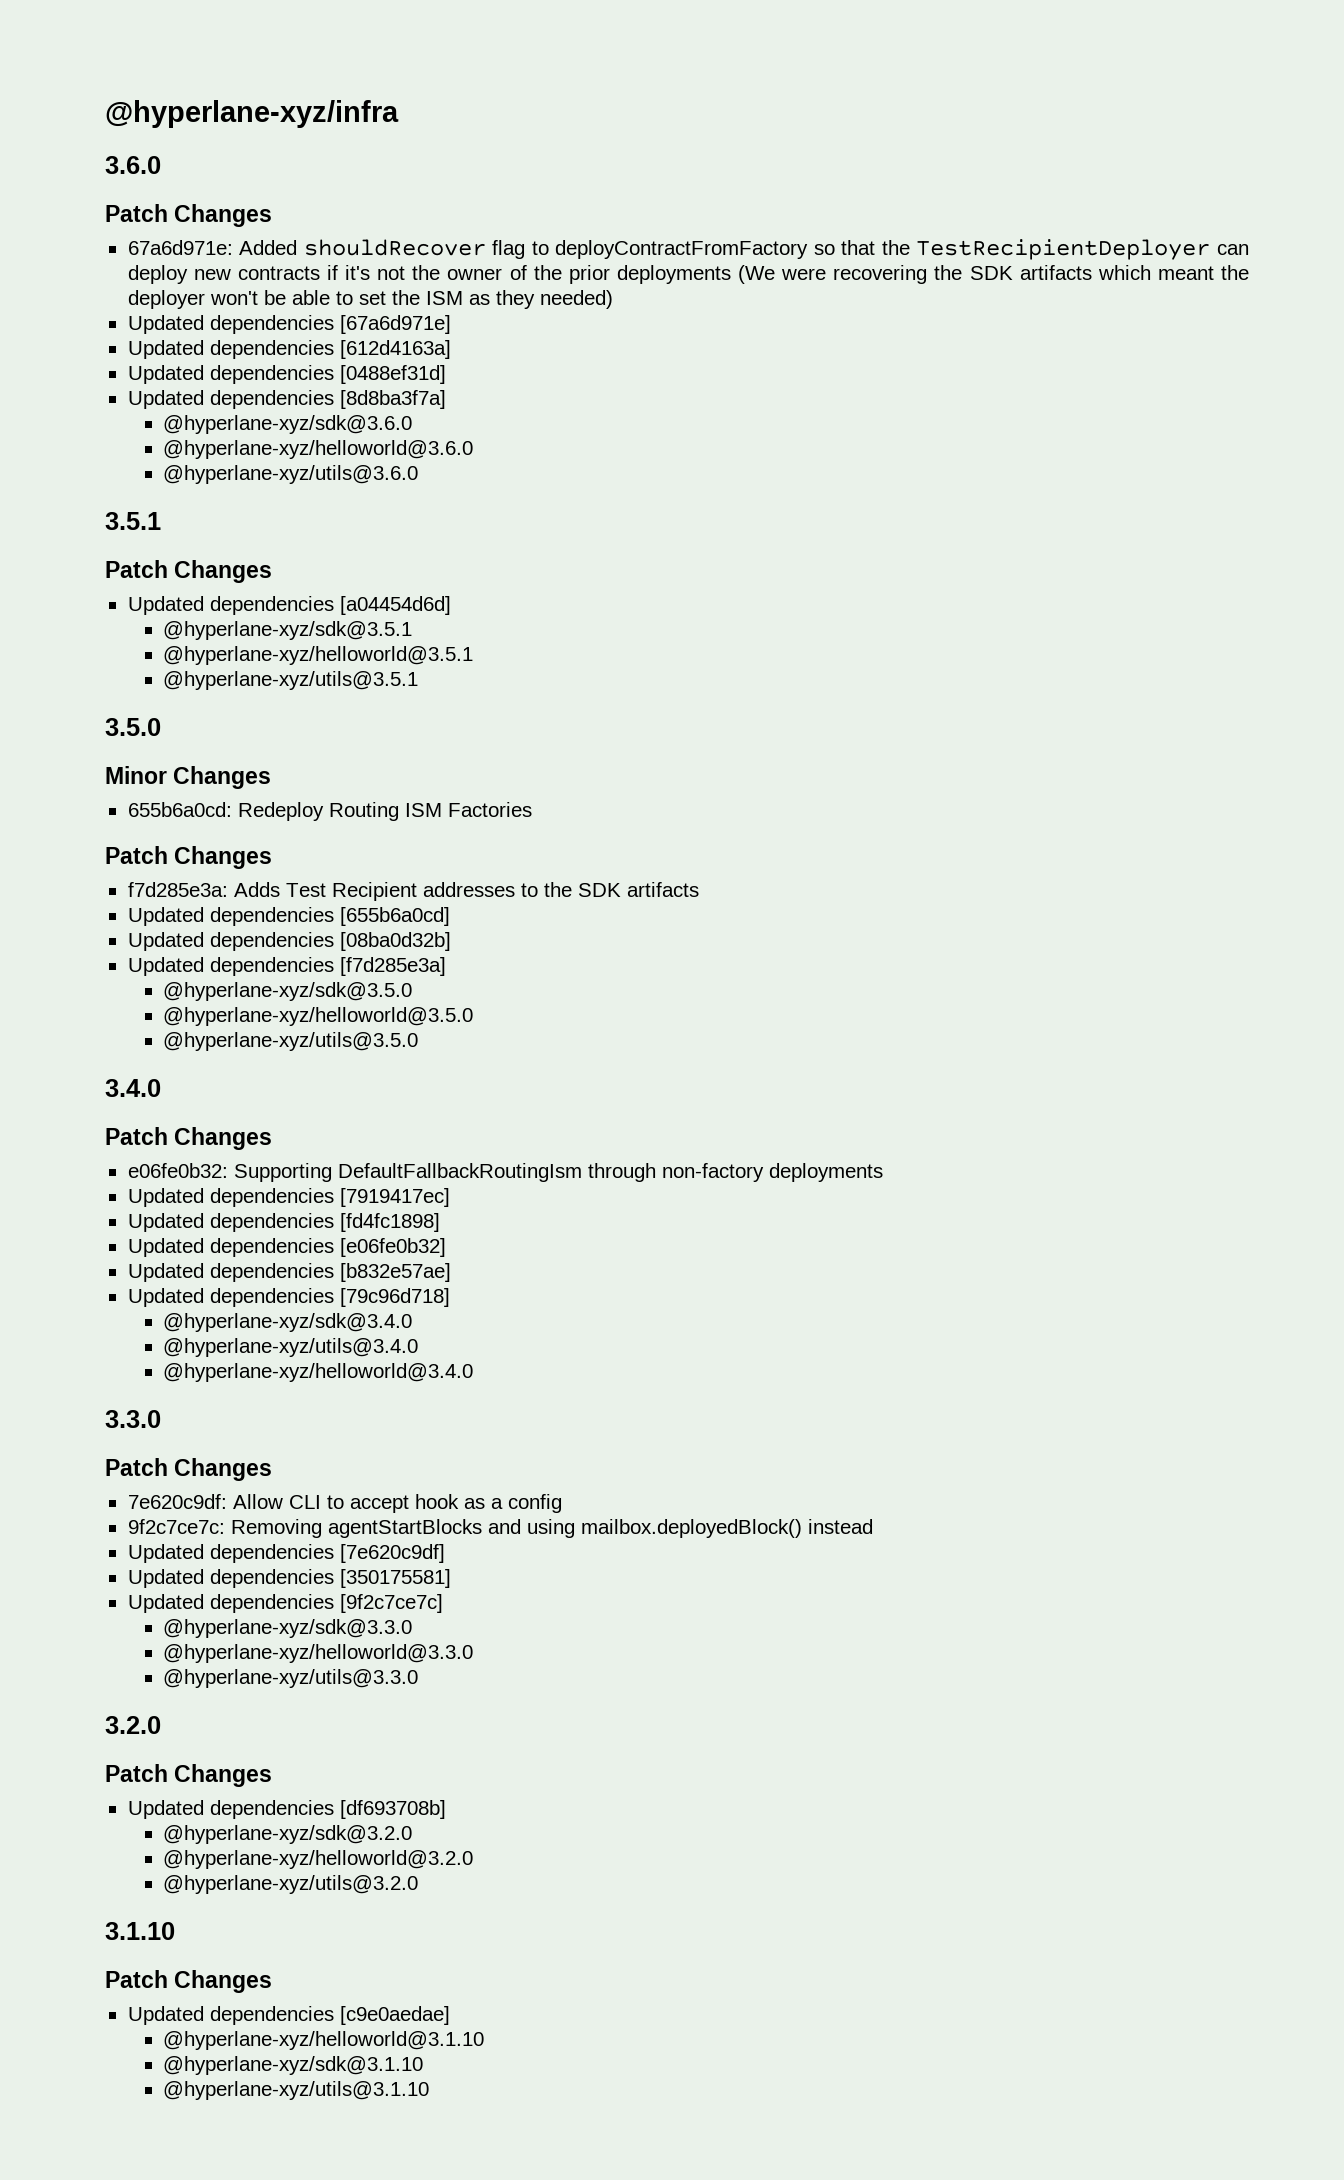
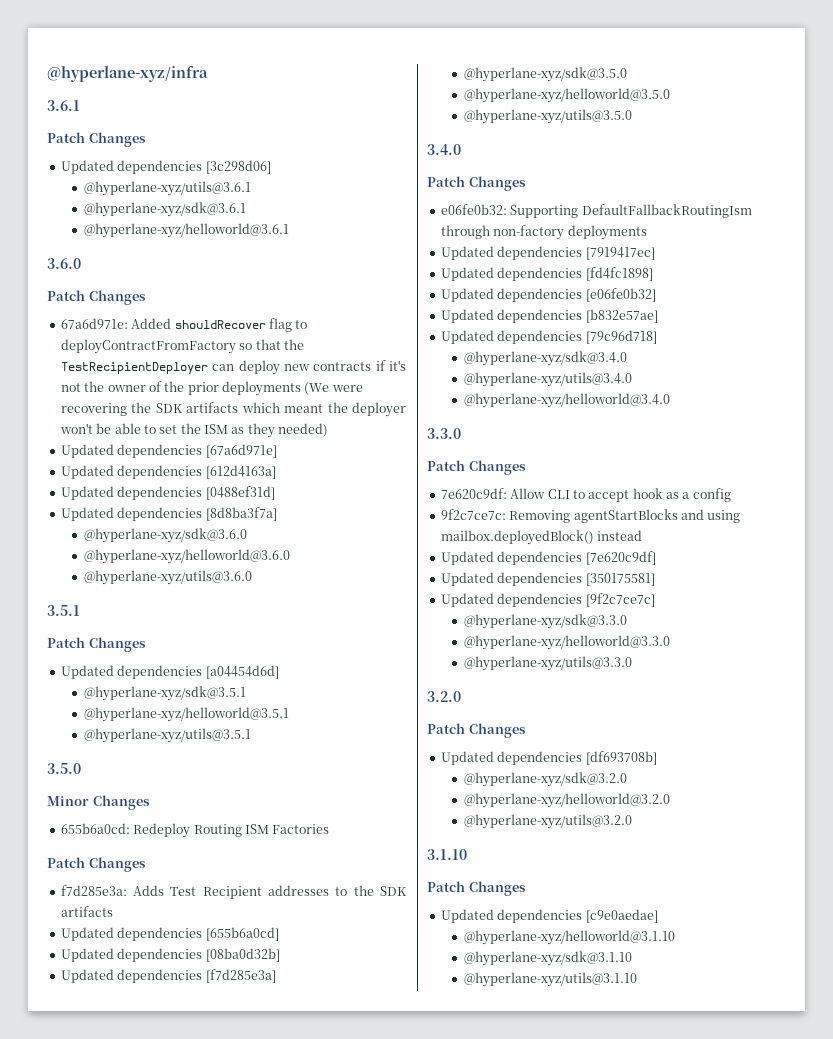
(399, 114) none -> [47,100,80,111] [47,132,146,147] [60,160,271,174] [83,181,251,196] [83,202,246,217] [83,223,289,238] // 3.6.1 // Patch Changes // Updated dependencies [3c298d06] // @hyperlane-xyz/utils@3.6.1 // @hyperlane-xyz/sdk@3.6.1 // @hyperlane-xyz/helloworld@3.6.1

